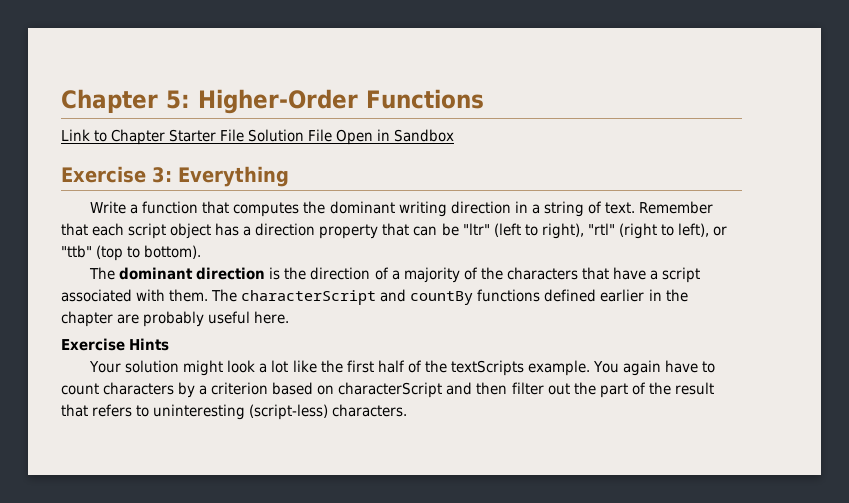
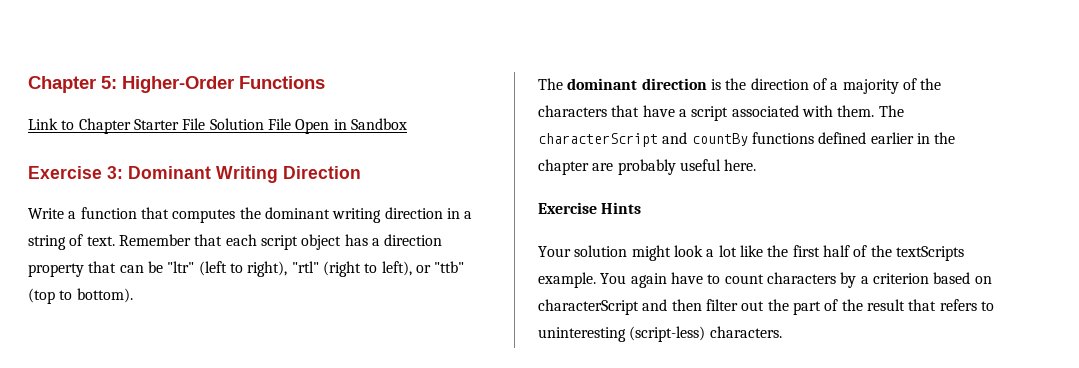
[178,166,289,187] Everything -> [128,166,361,183] Dominant Writing Direction

